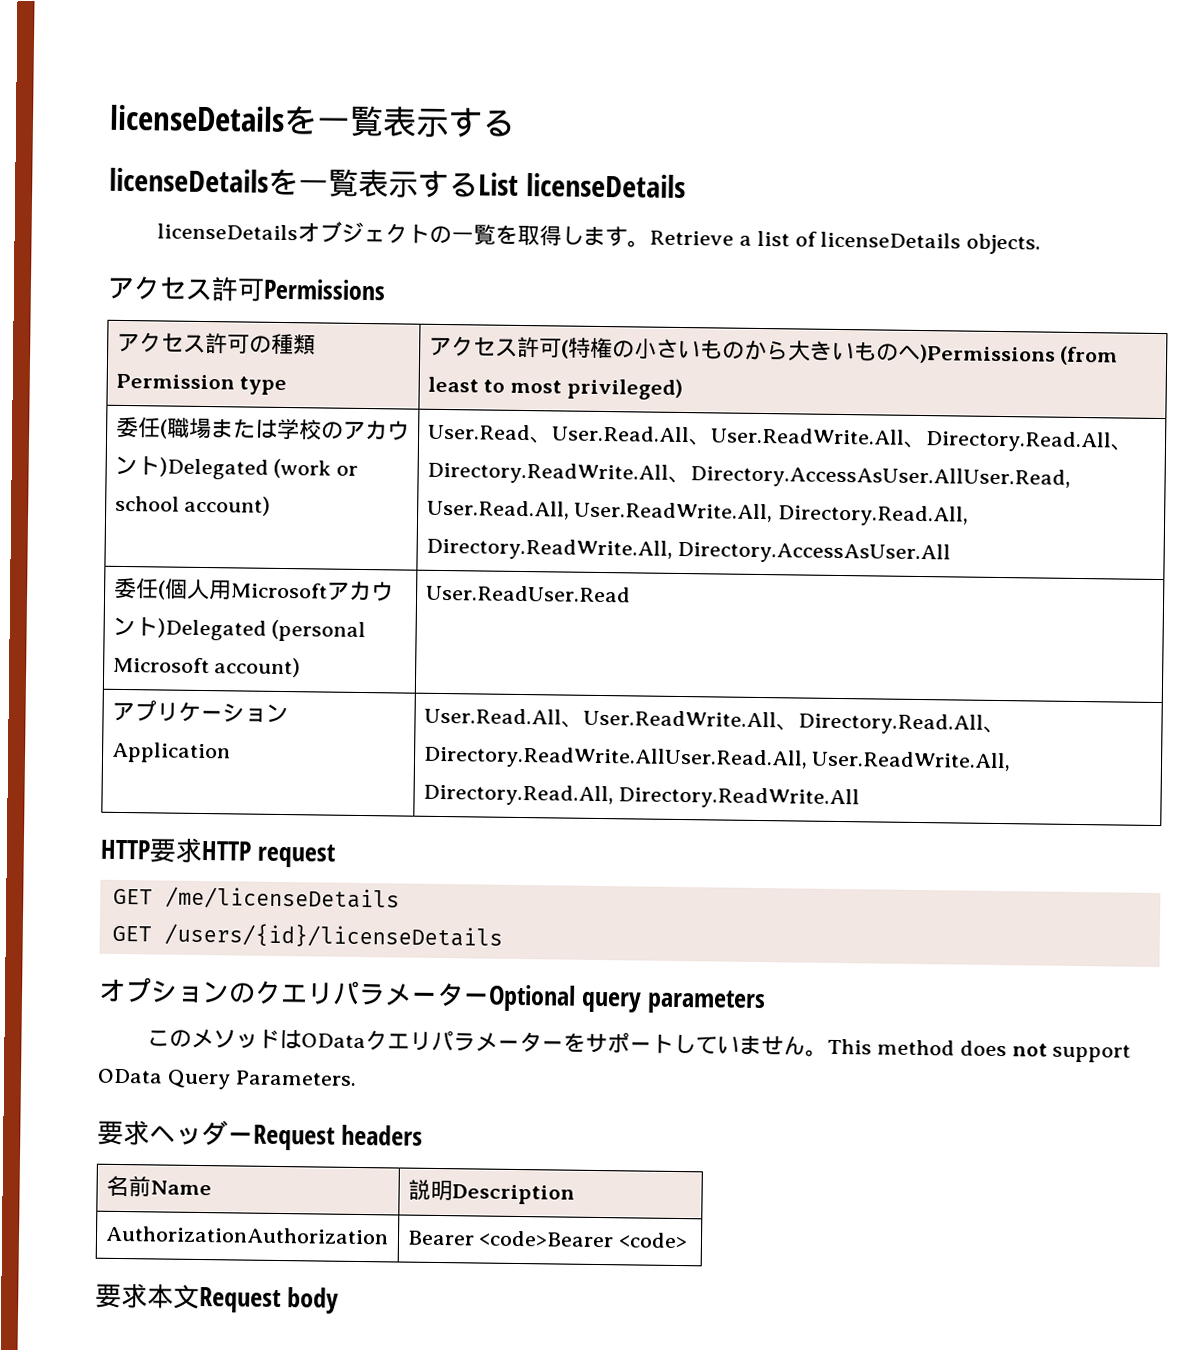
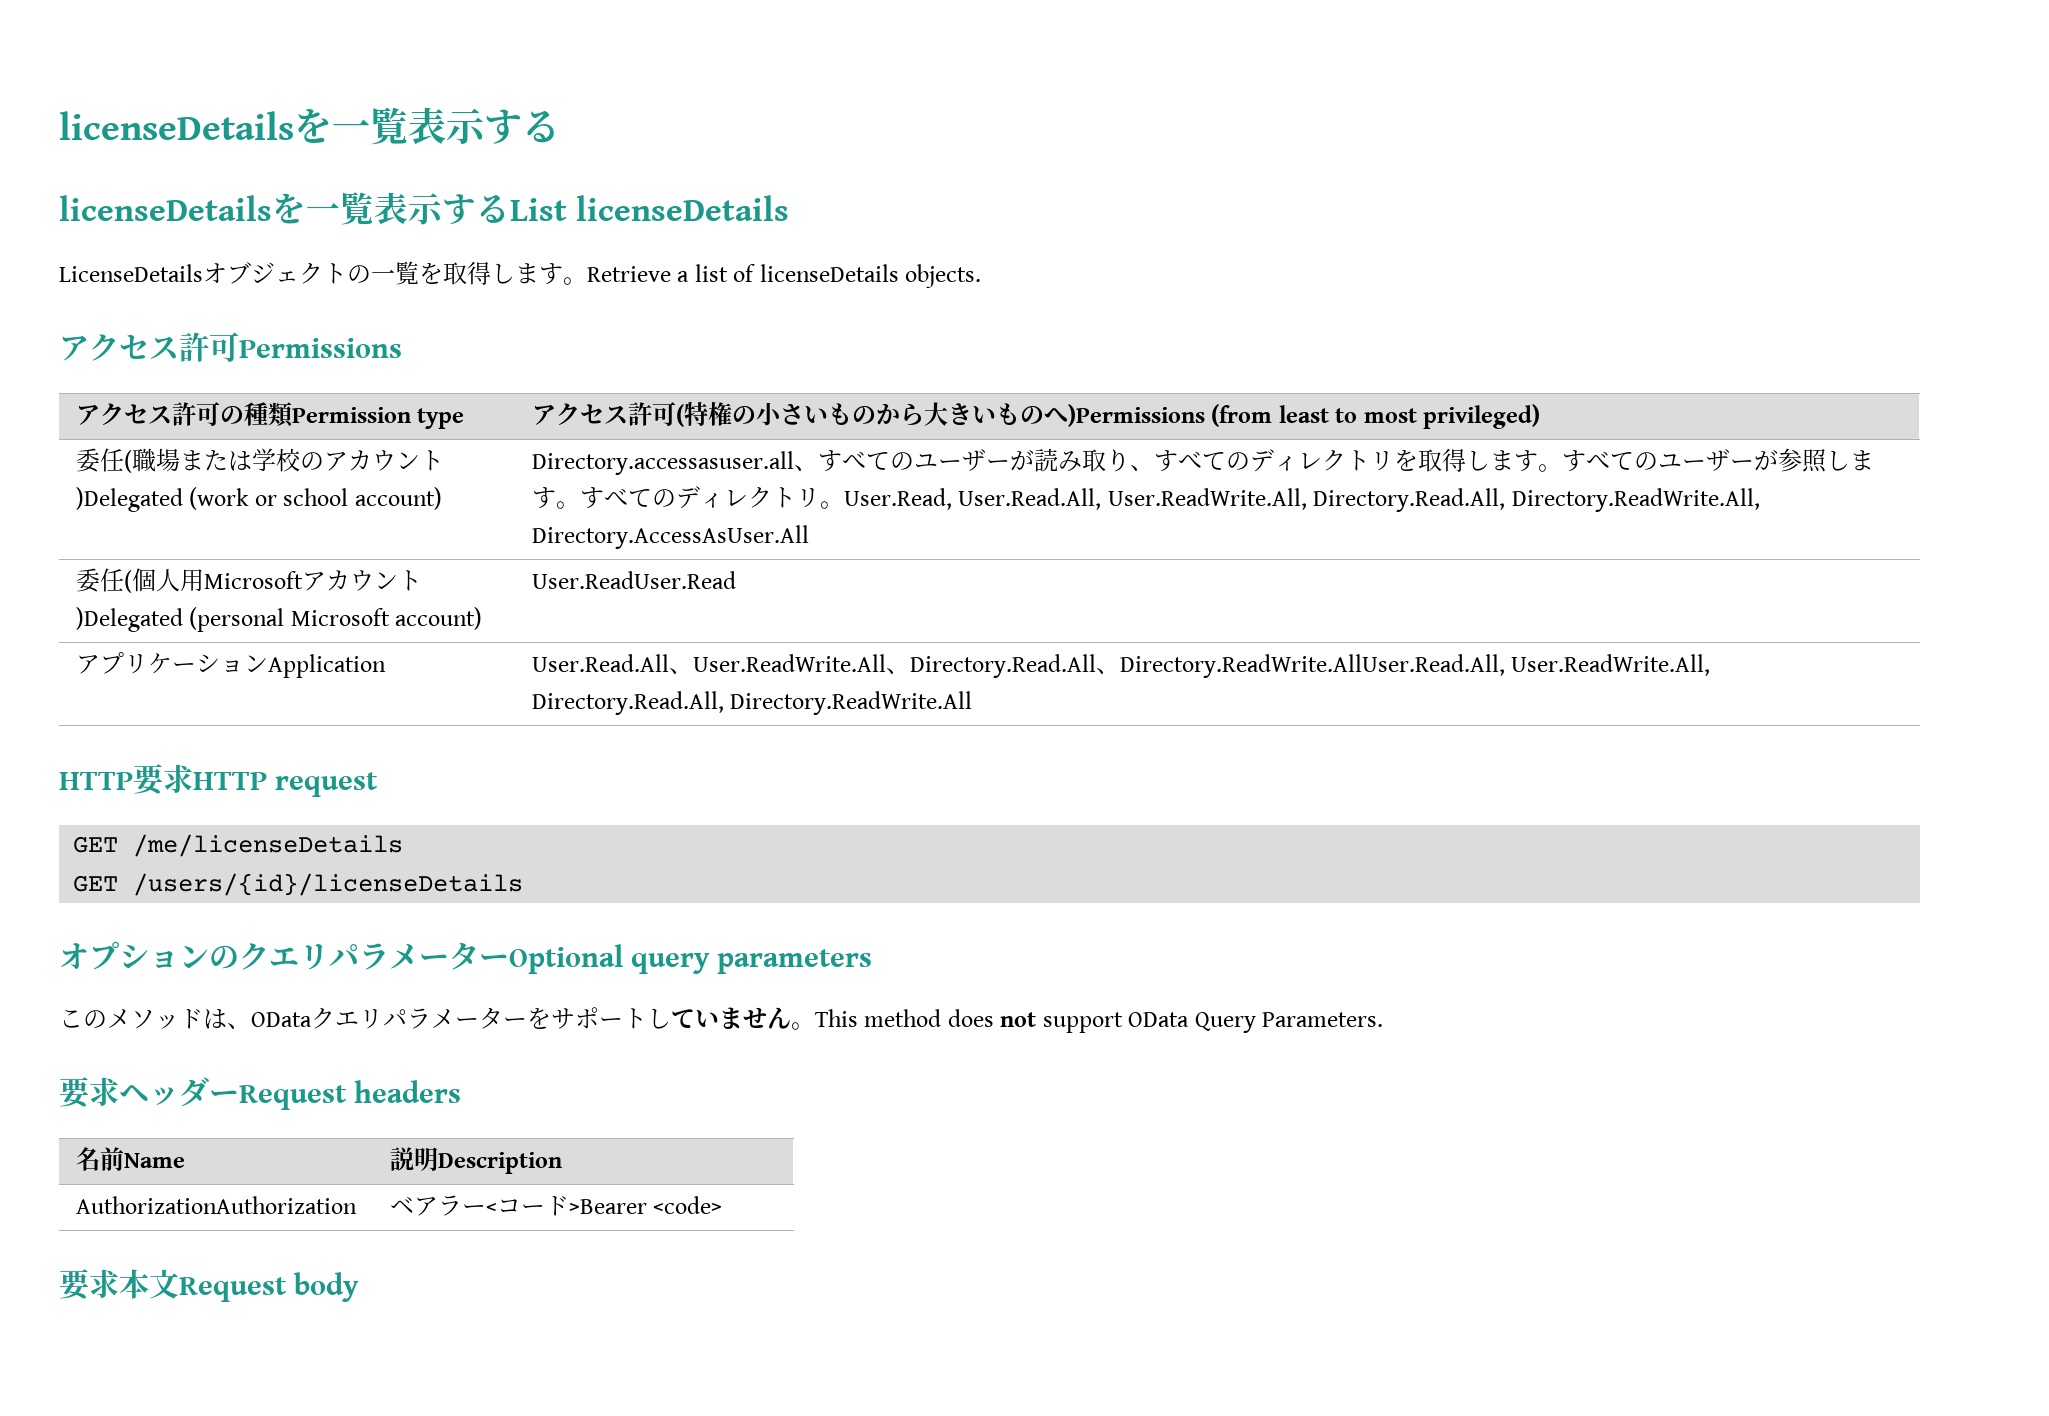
[157,223,299,241] licenseDetails -> [59,264,203,282] LicenseDetails
[427,423,1134,453] [426,461,1071,490] User.Read、User.Read.All、User.ReadWrite.All、Directory.Read.All、Directory.ReadWrite.All、Directory.AccessAsUser.AllUser.Read, -> [531,448,1874,475] [531,486,952,510] Directory.accessasuser.all、すべてのユーザーが読み取り、すべてのディレクトリを取得します。すべてのユーザーが参照します。すべてのディレクトリ。User.Read,
(303, 1039) none -> [227,1023,251,1029] 、
[406,1230,615,1248] Bearer <code>Bearer -> [389,1195,647,1216] ベアラー<コード>Bearer

